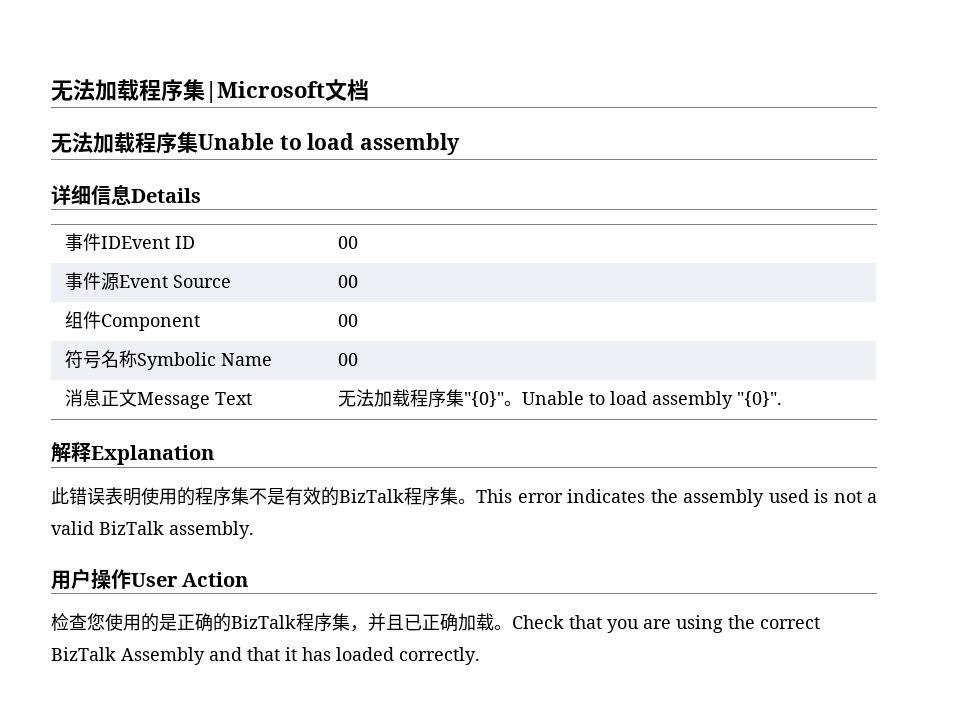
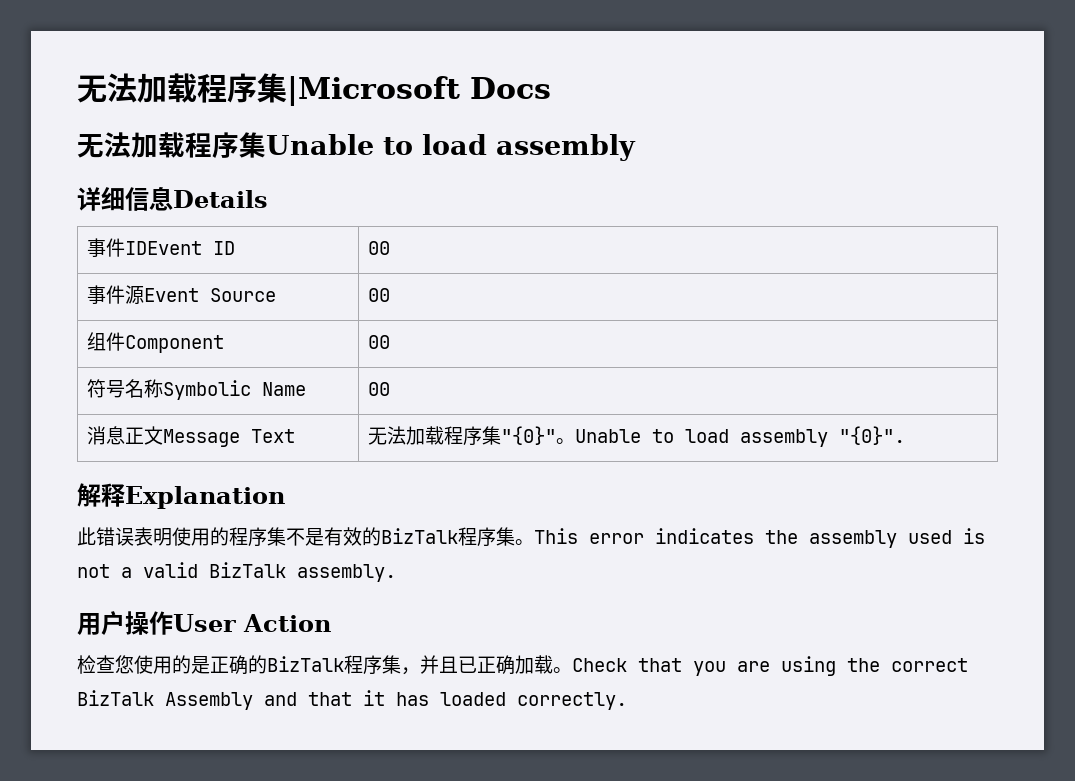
[325,79,369,101] 文档 -> [470,77,551,99] Docs

